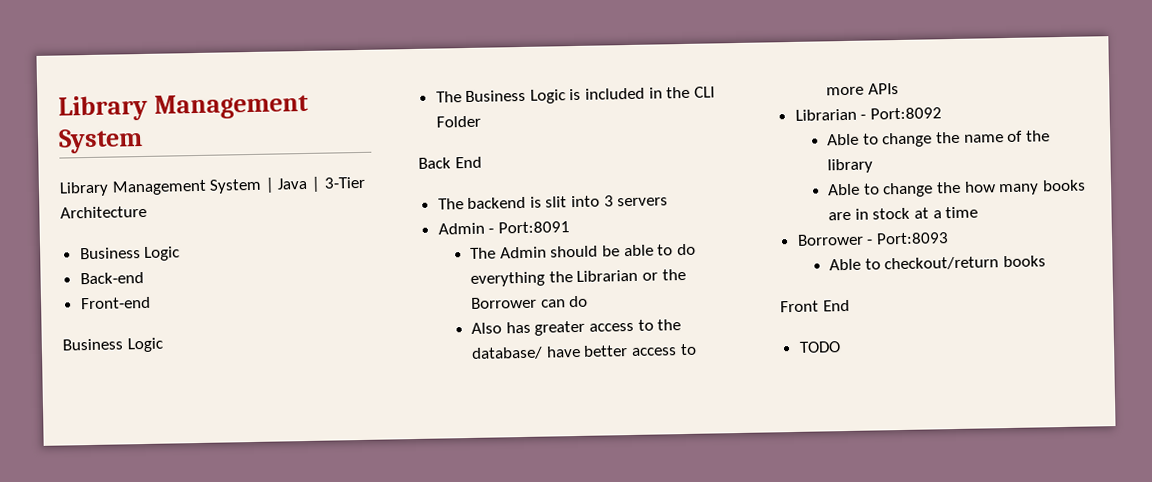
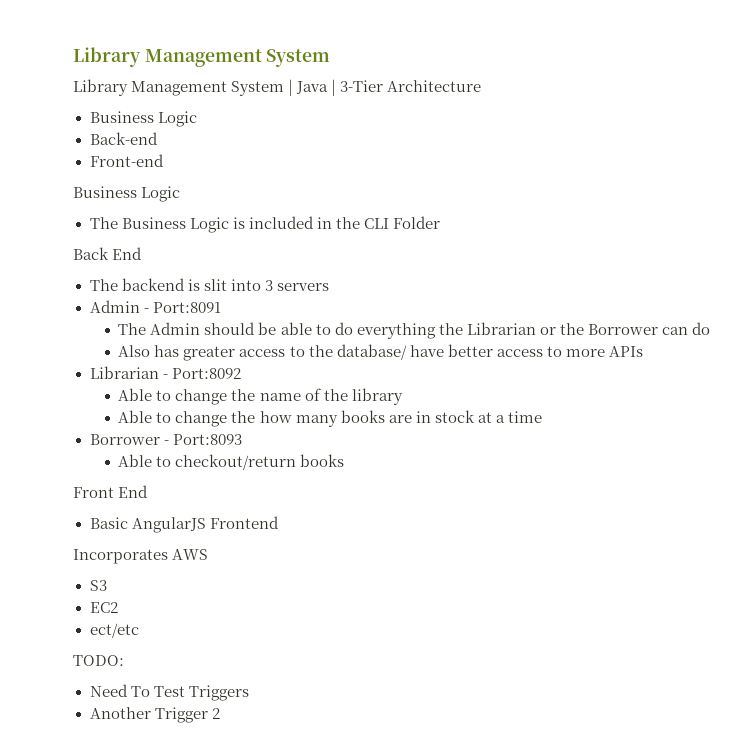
[798,341,841,353] TODO -> [89,516,279,533] [73,549,209,564] [89,580,107,591] [89,602,118,613] [89,623,139,638] [73,655,124,666] [89,684,249,701] [89,707,220,723] Basic AngularJS Frontend // Incorporates AWS // S3 // EC2 // ect/etc // TODO: // Need To Test Triggers // Another Trigger 2

